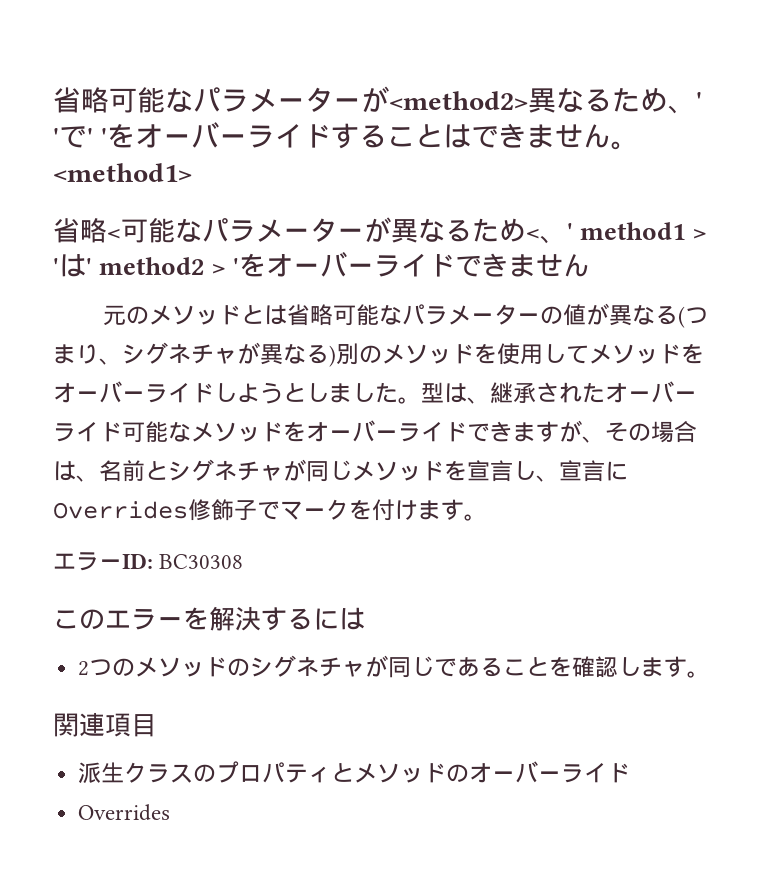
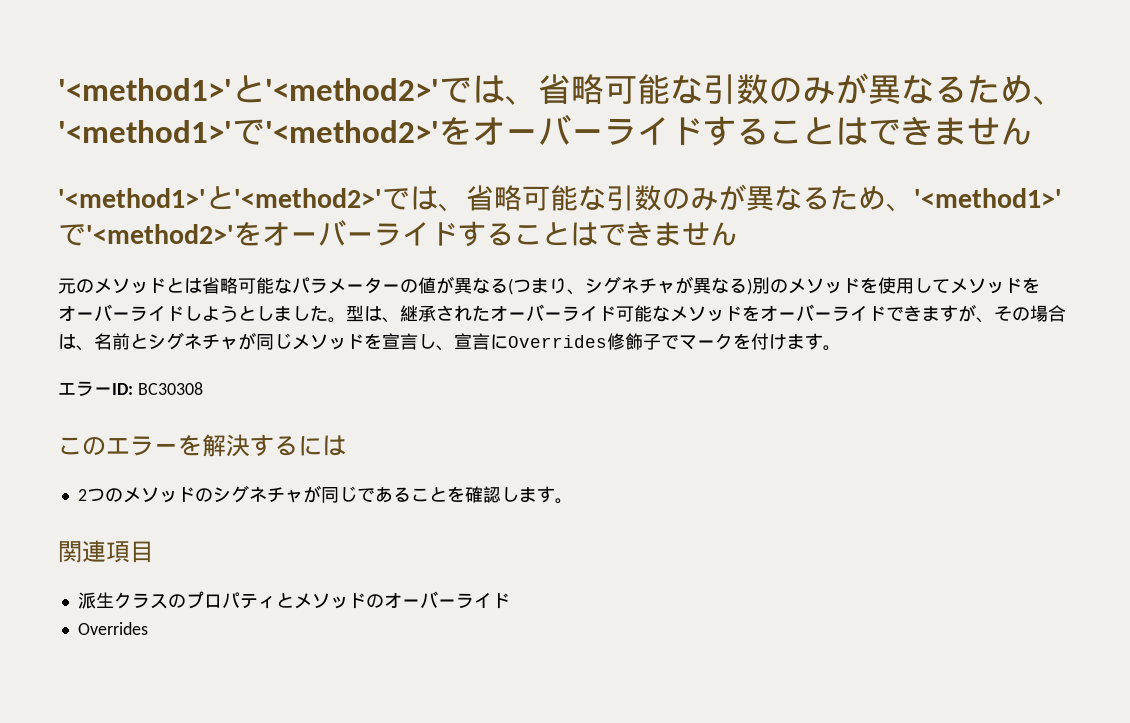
[53,86,702,114] [53,122,639,150] [53,163,192,182] [53,217,708,244] [53,252,456,277] 省略可能なパラメーターが<method2>異なるため、' 'で' 'をオーバーライドすることはできません。<method1> // 省略<可能なパラメーターが異なるため<、' method1 > 'は' method2 > 'をオーバーライド -> [58,73,1066,105] [58,114,1033,146] [58,184,1062,212] [58,220,598,247] '<method1>'と'<method2>'では、省略可能な引数のみが異なるため、'<method1>'で'<method2>'をオーバーライドすることはできません // '<method1>'と'<method2>'では、省略可能な引数のみが異なるため、'<method1>'で'<method2>'をオーバーライドすることは

